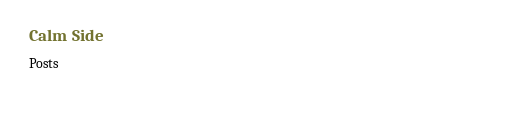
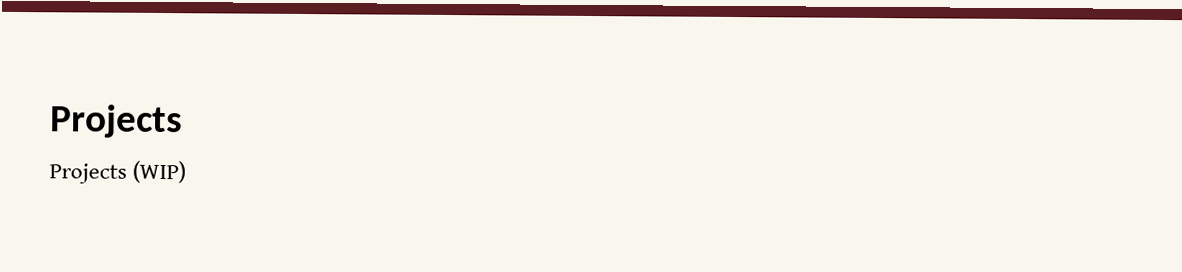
[29,29,104,41] [29,58,59,68] Calm Side // Posts -> [49,104,183,139] [49,160,187,184] Projects // Projects (WIP)

